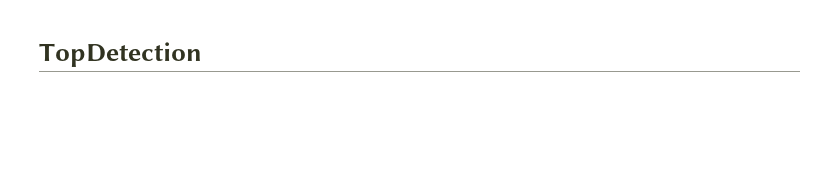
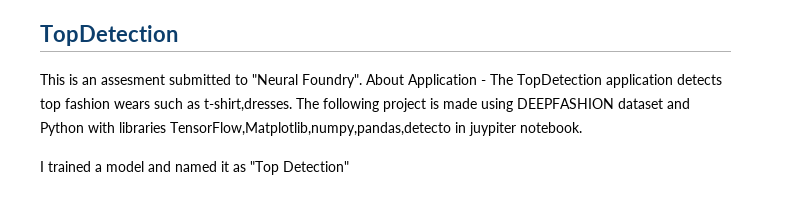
[39,42,202,67] TopDetection -> [40,25,178,46] [40,74,722,88] [40,98,690,112] [40,122,582,136] [40,161,349,175] TopDetection // This is an assesment submitted to "Neural Foundry". About Application - The TopDetection application detects top fashion wears such as t-shirt,dresses. The following project is made using DEEPFASHION dataset and Python with libraries TensorFlow,Matplotlib,numpy,pandas,detecto in juypiter notebook. // I trained a model and named it as "Top Detection"

